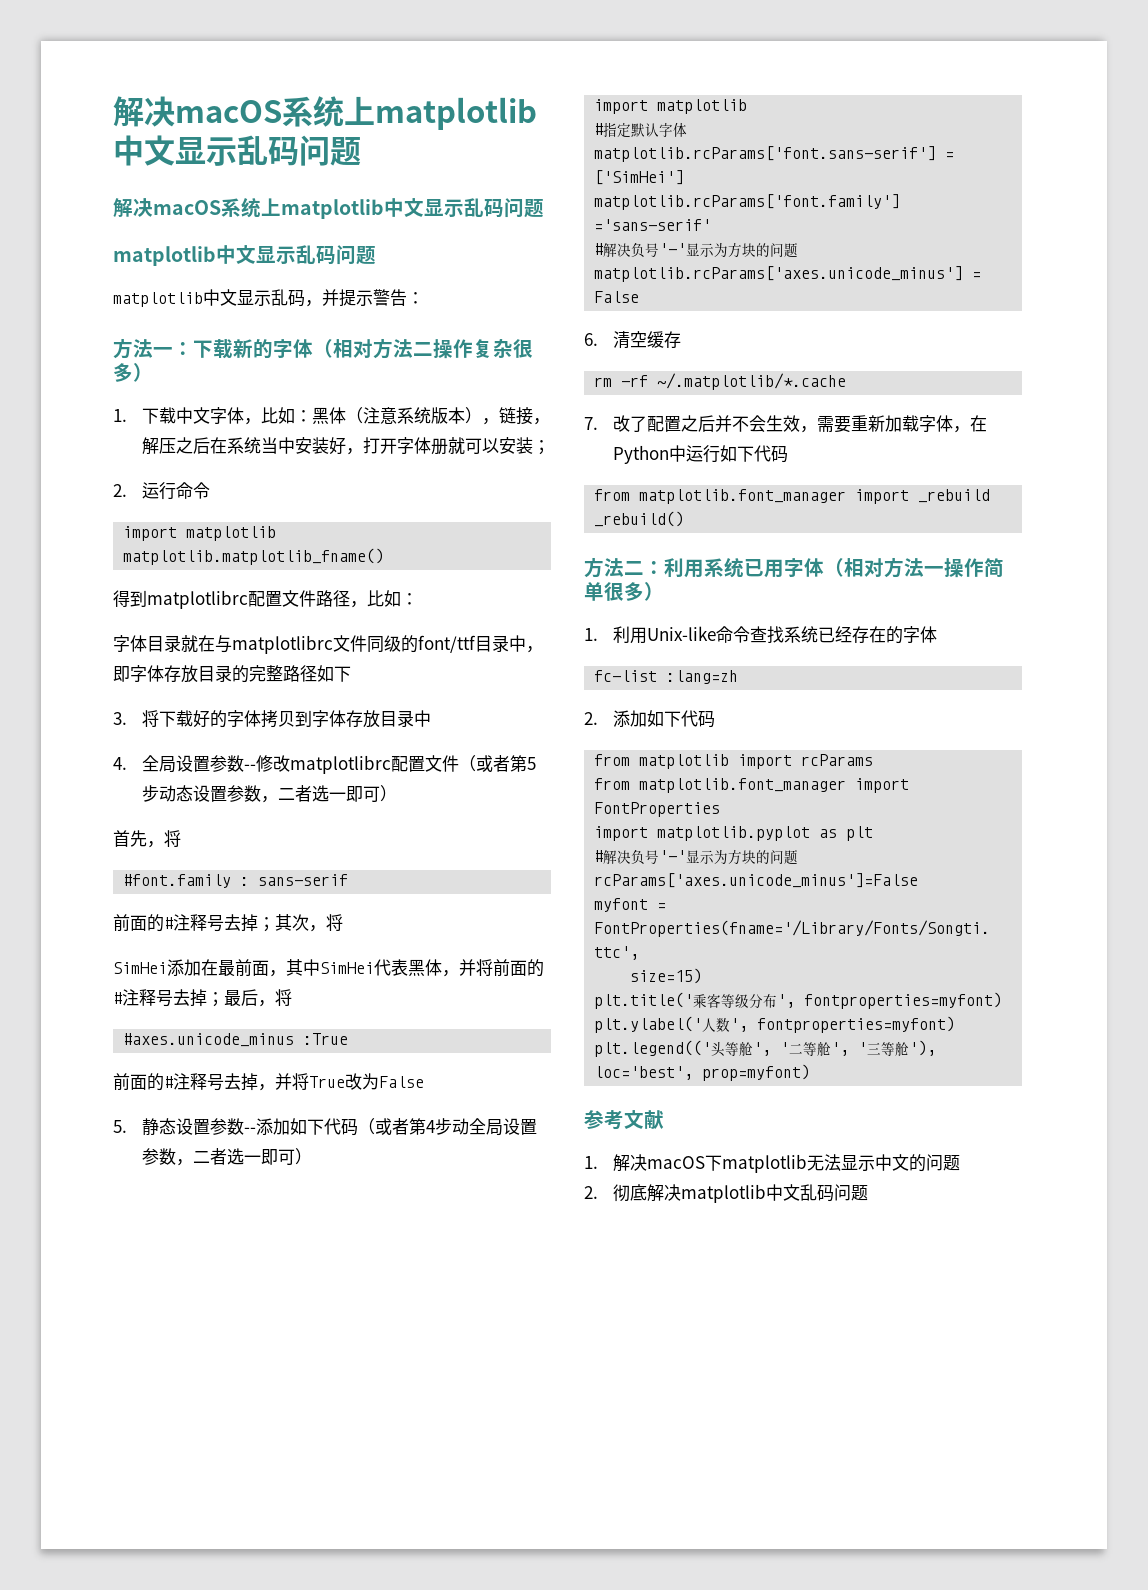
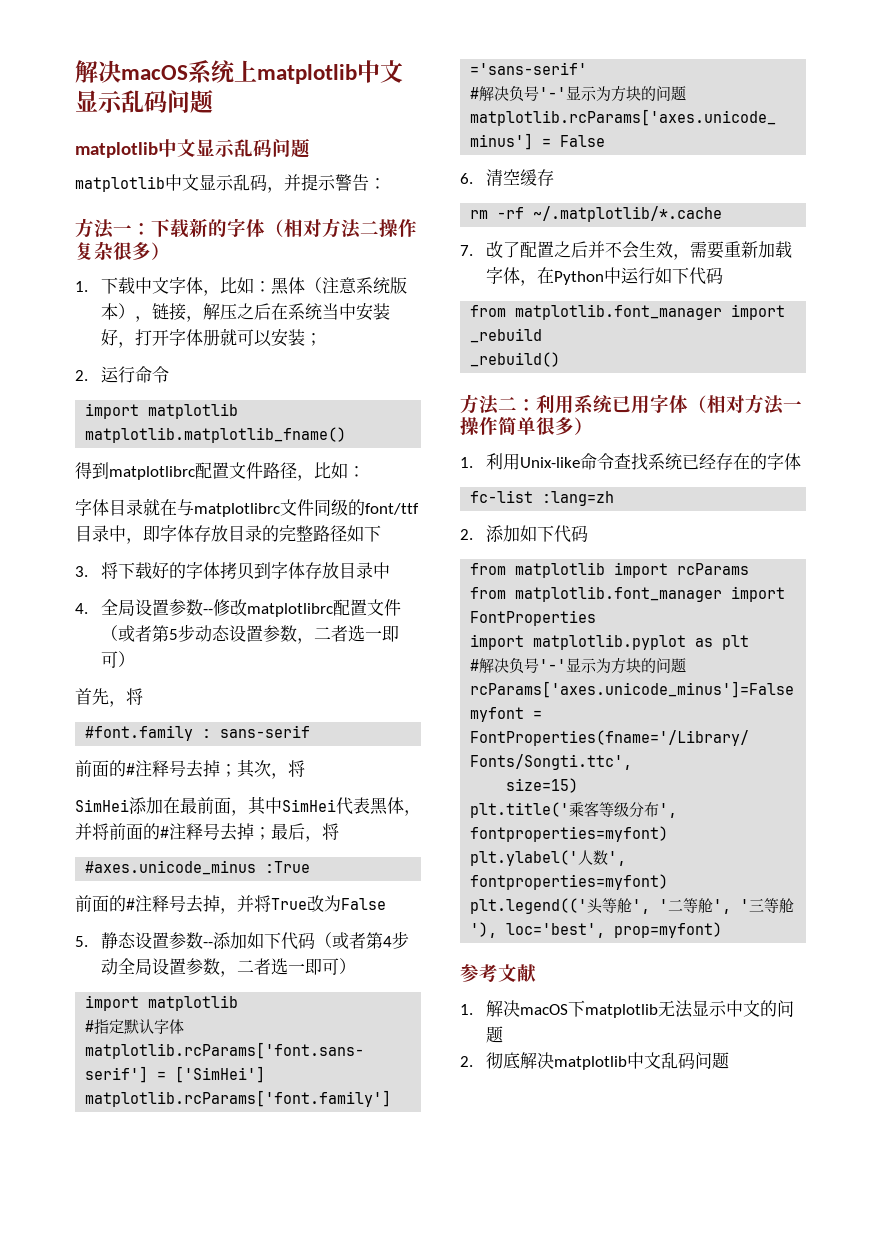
[113,96,537,130] [113,135,361,166] [113,197,544,219] 解决macOS系统上matplotlib中文显示乱码问题 // 解决macOS系统上matplotlib中文显示乱码问题 -> [75,60,403,84] [75,89,213,113] 解决macOS系统上matplotlib中文显示乱码问题

